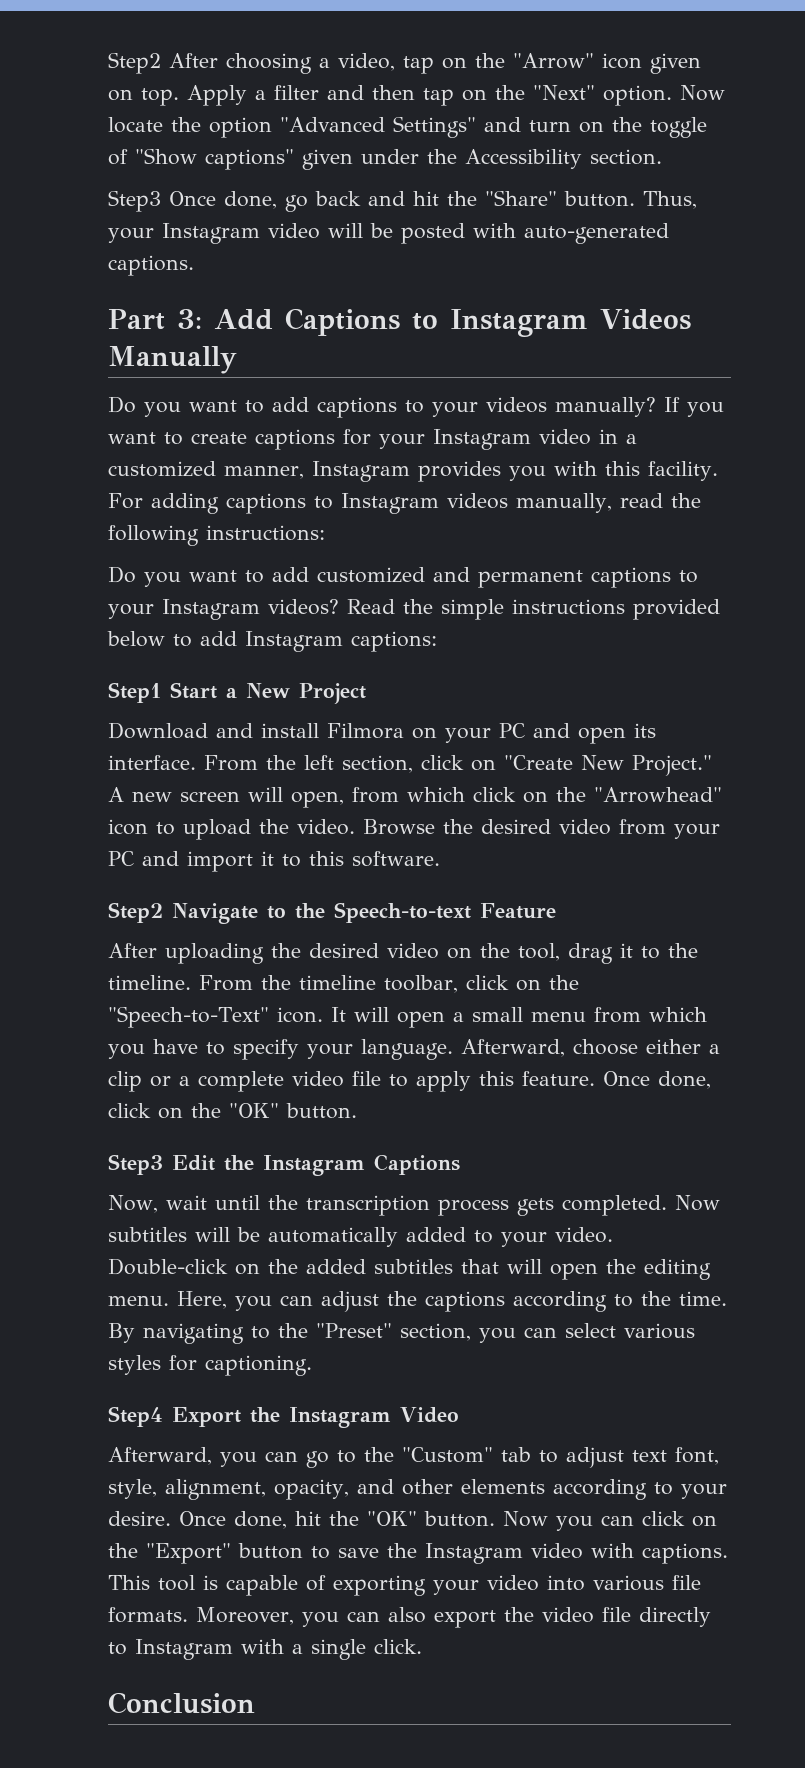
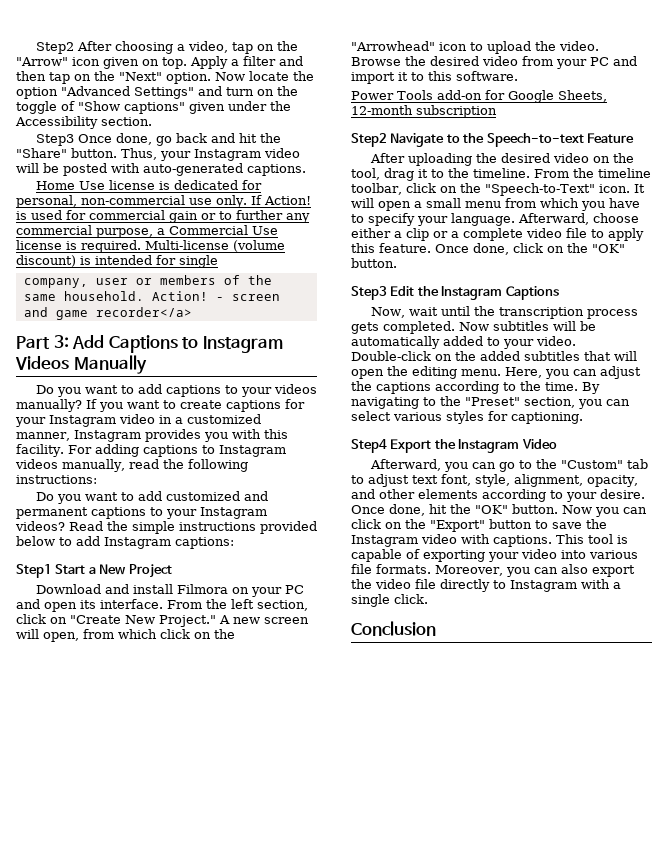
(194, 265) none -> [35,180,262,190] [16,195,311,208] [16,210,310,223] [16,225,278,238] [16,240,285,253] [16,255,218,268] [23,275,272,288] [23,291,280,301] [23,307,192,320] // Home Use license is dedicated for personal, non-commercial use only. If Action! is used for commercial gain or to further any commercial purpose, a Commercial Use license is required. Multi-license (volume discount) is intended for single // company, user or members of the same household. Action! - screen and game recorder</a>
(440, 859) none -> [351,90,607,103] [351,105,497,118] // Power Tools add-on for Google Sheets, 12-month subscription

